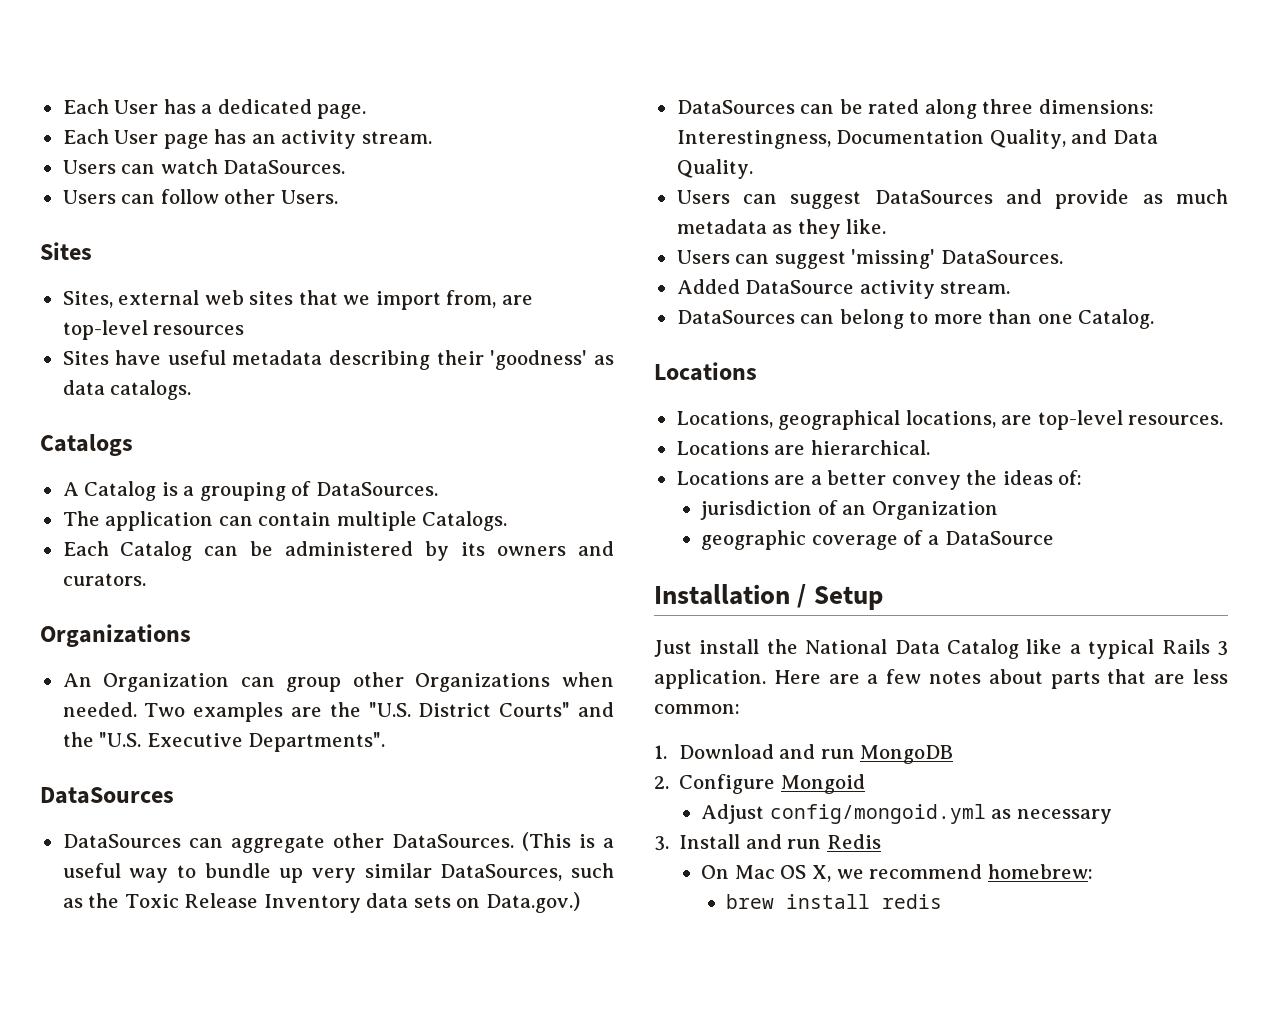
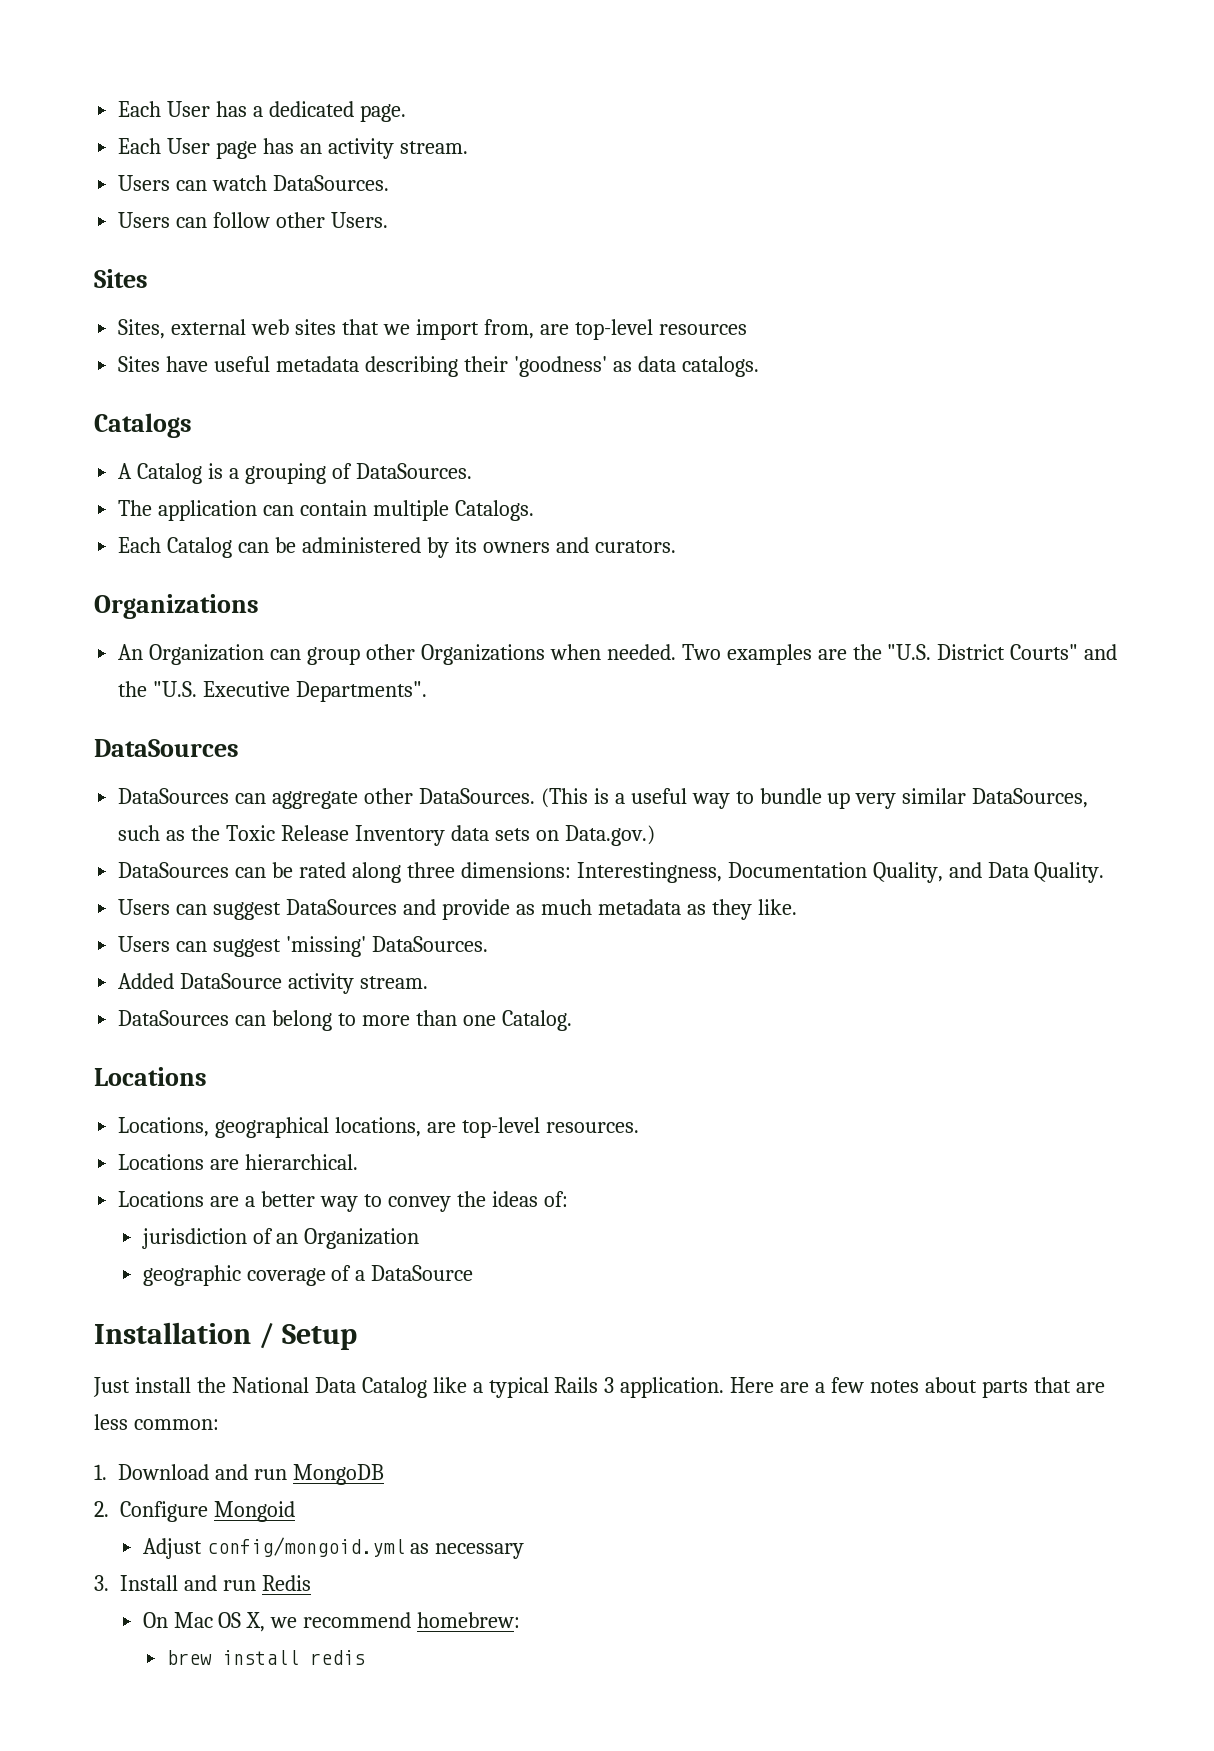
(887, 477) none -> [319,1194,382,1212] way to

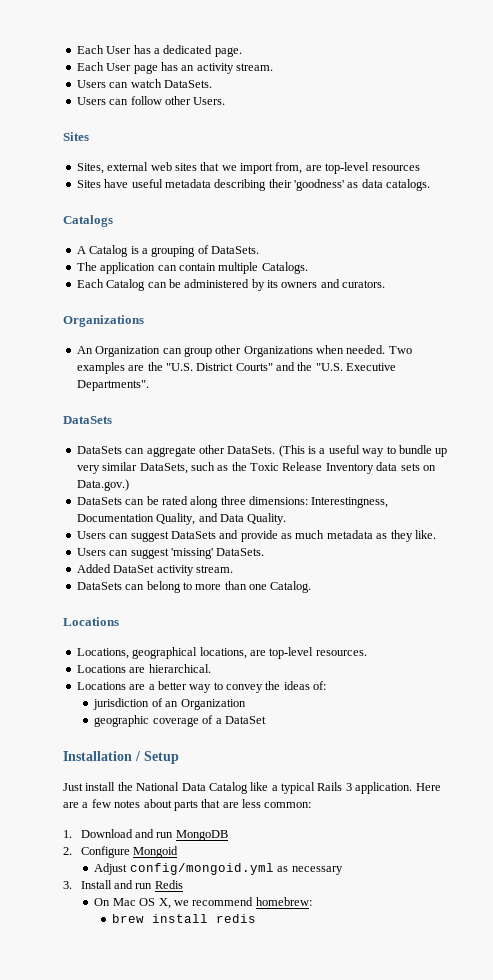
[273,175,390,191] DataSources. -> [163,80,212,88] DataSets.
[355,463,472,479] DataSources. -> [211,246,259,254] DataSets.
[94,739,239,757] [118,788,230,804] DataSources // DataSources -> [63,416,112,424] [76,446,122,454] DataSets // DataSets
[418,788,535,804] DataSources. -> [227,446,276,454] DataSets.
[972,788,1089,808] DataSources, -> [139,463,188,474] DataSets,
[118,862,230,878] DataSources -> [76,497,122,505] DataSets
[286,899,398,915] DataSources -> [170,531,216,539] DataSets
[371,936,488,952] DataSources. -> [216,548,265,556] DataSets.
[180,973,429,994] [118,1010,230,1026] DataSource activity stream. // DataSources -> [113,565,233,576] [76,582,122,590] DataSet activity stream. // DataSets
[371,1265,474,1281] DataSource -> [224,716,266,724] DataSet

